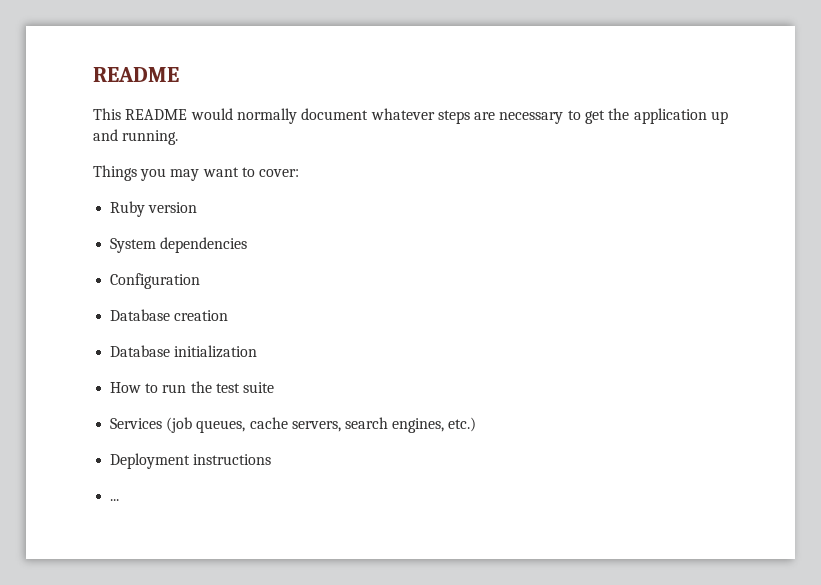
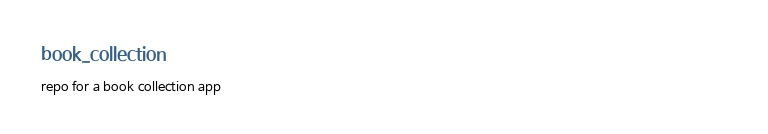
[93,67,179,82] [93,108,728,124] [93,129,179,145] [93,165,299,181] [110,201,198,217] [110,237,248,253] [110,273,201,289] [110,309,229,321] [110,345,258,358] [110,381,274,393] [110,417,477,433] [110,453,272,469] [110,499,120,501] README // This README would normally document whatever steps are necessary to get the application up and running. // Things you may want to cover: // Ruby version // System dependencies // Configuration // Database creation // Database initialization // How to run the test suite // Services (job queues, cache servers, search engines, etc.) // Deployment instructions // ... -> [41,46,167,63] [41,80,221,95] book_collection // repo for a book collection app

